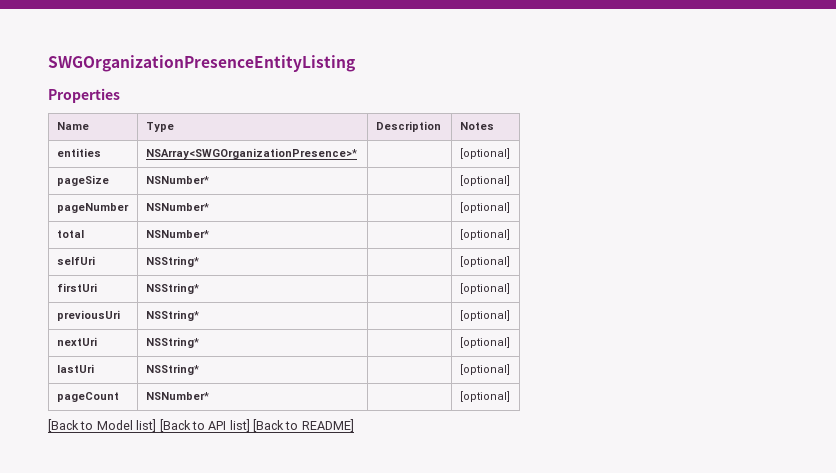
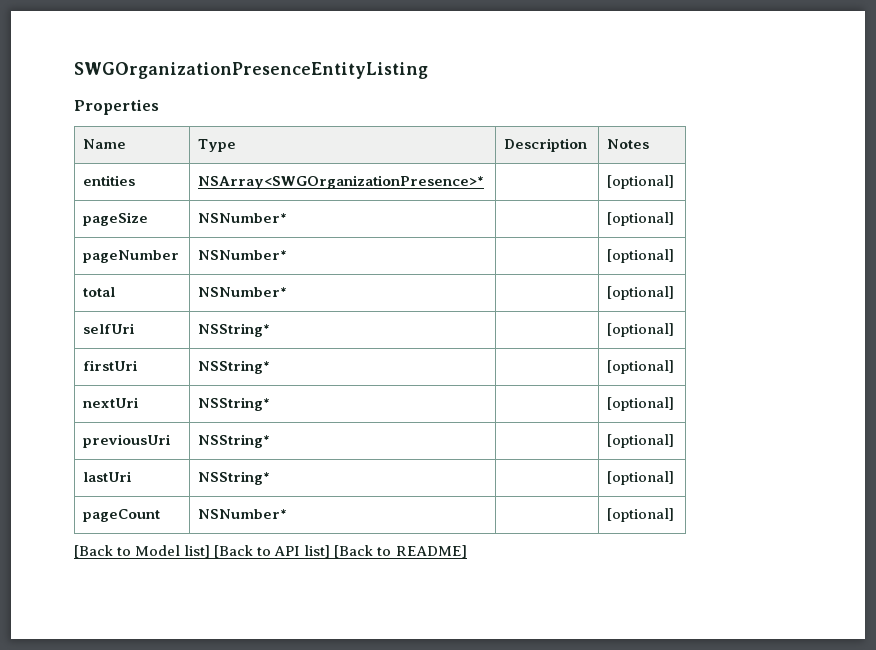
[56,310,120,321] [145,310,199,321] [459,310,510,321] [56,337,97,346] previousUri | NSString* | | [optional] // nextUri -> [83,397,140,408] [198,397,271,411] [607,397,675,411] [83,434,172,448] nextUri | NSString* | | [optional] // previousUri

